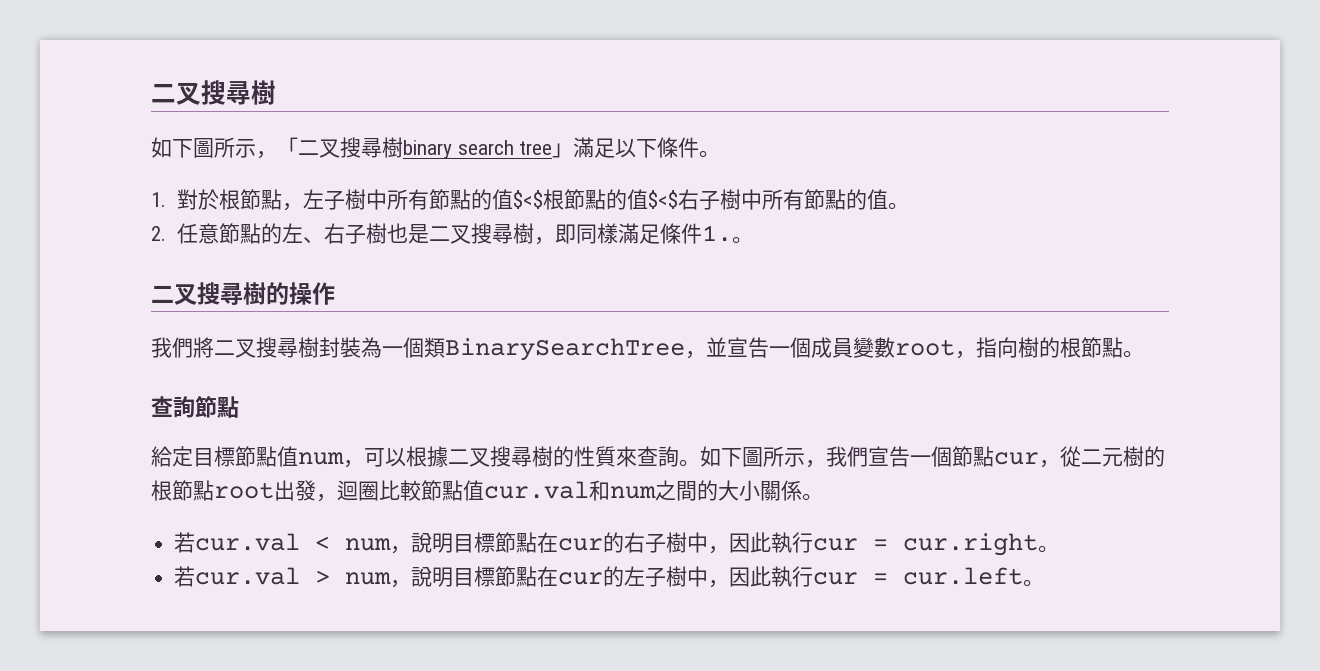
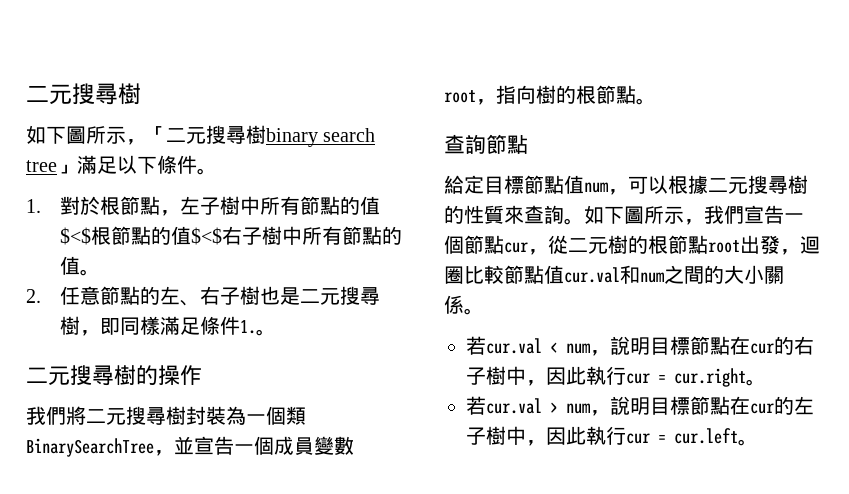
[151,82,201,105] 二叉 -> [26,84,72,105] 二元
[319,139,340,158] 叉 -> [186,127,206,144] 元
[449,225,471,244] 叉 -> [320,288,341,305] 元
[174,284,197,305] 叉 -> [48,366,70,385] 元
[235,339,256,358] 叉 -> [106,408,126,425] 元
[469,448,490,467] 叉 -> [728,177,748,194] 元

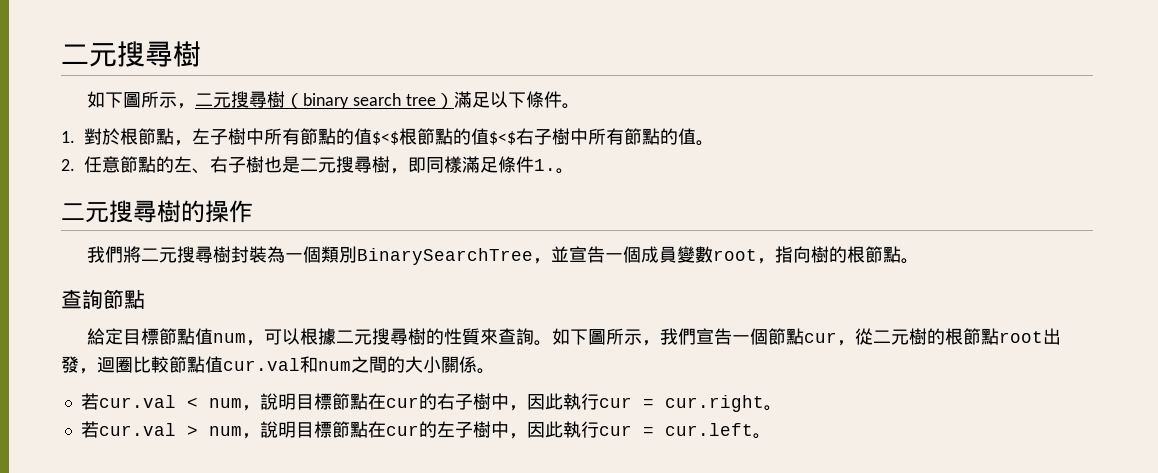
[146,125,266,144] 「二元搜尋樹 -> [195,91,304,109] 二元搜尋樹（
[57,164,77,174] 」 -> [435,93,454,109] ）
(306, 415) none -> [339,246,358,263] 別

